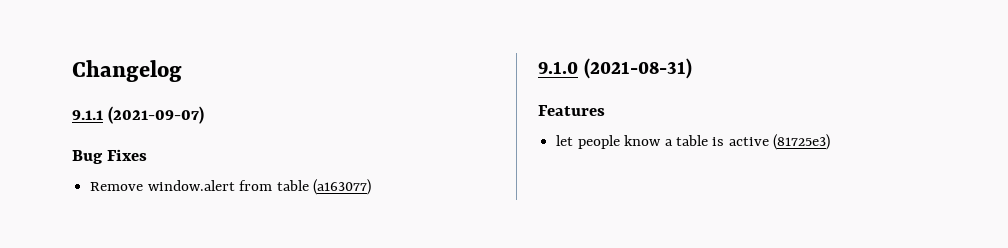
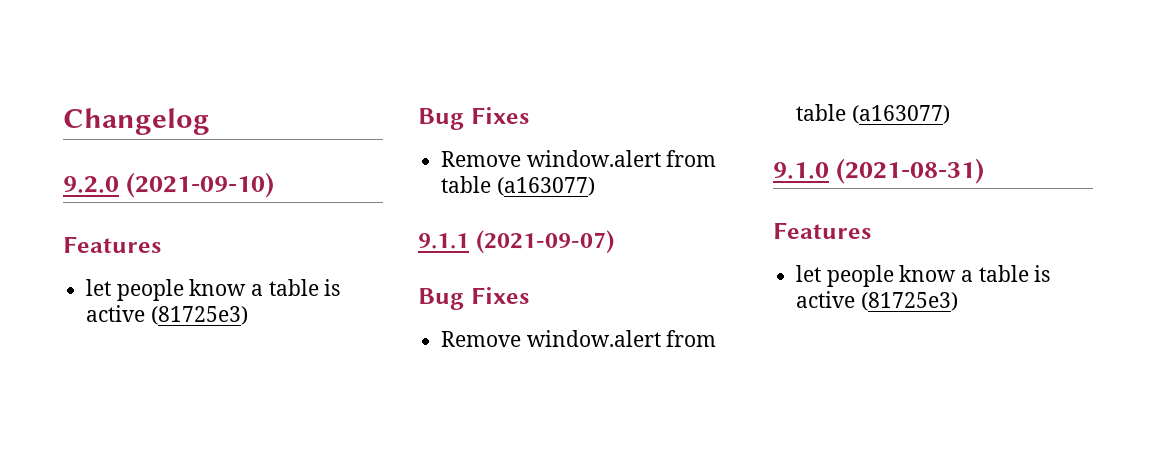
(182, 71) none -> [63,172,275,198] [63,236,161,253] [86,279,341,301] [86,305,248,325] [418,107,529,130] [441,150,717,167] [441,176,595,196] // 9.2.0 (2021-09-10) // Features // let people know a table is active (81725e3) // Bug Fixes // Remove window.alert from table (a163077)

